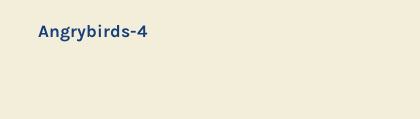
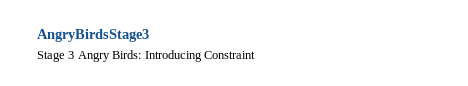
[38,24,148,42] Angrybirds-4 -> [37,29,149,42] [37,50,255,62] AngryBirdsStage3 // Stage 3 Angry Birds: Introducing Constraint

